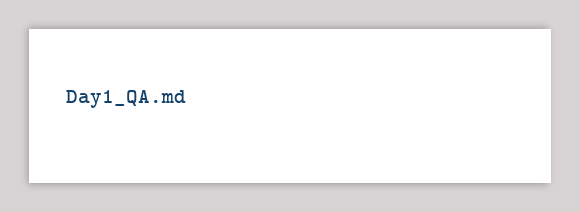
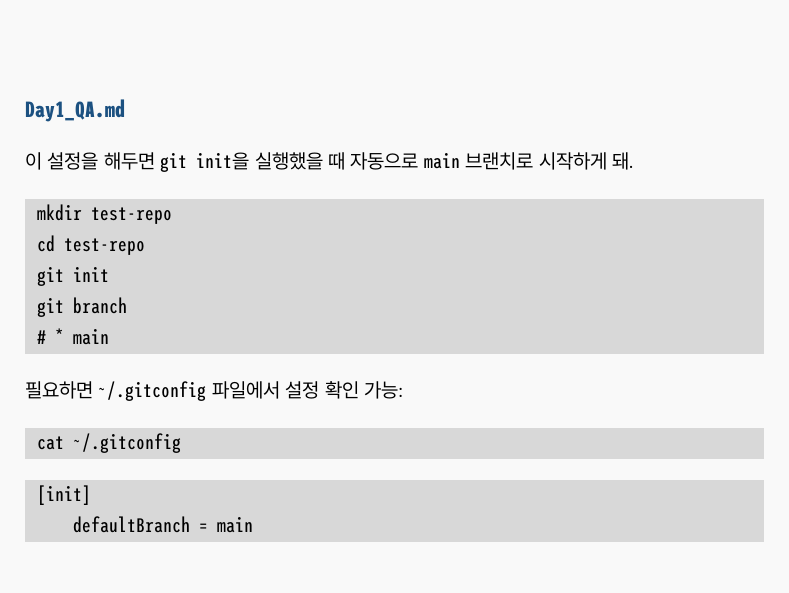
(186, 99) none -> [25,152,633,172] [37,204,172,224] [37,235,145,255] [37,266,109,286] [37,297,127,317] [37,328,109,345] [25,381,403,401] [37,433,181,453] [37,485,91,505] [73,516,253,533] // 이 설정을 해두면 git init을 실행했을 때 자동으로 main 브랜치로 시작하게 돼. // mkdir test-repo // cd test-repo // git init // git branch // # * main // 필요하면 ~/.gitconfig 파일에서 설정 확인 가능: // cat ~/.gitconfig // [init] // defaultBranch = main

